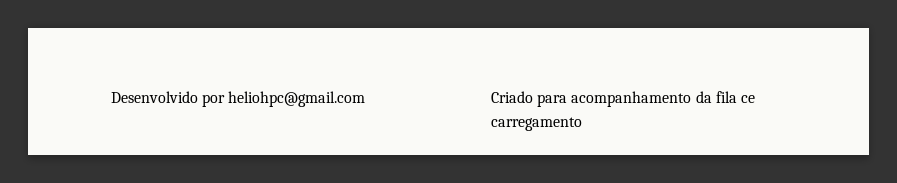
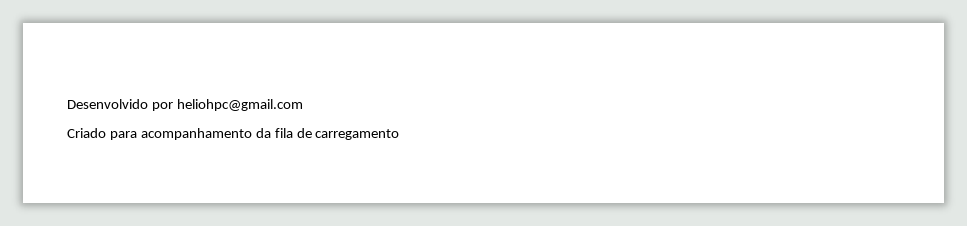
[740,95,755,103] ce -> [296,128,312,138] de

